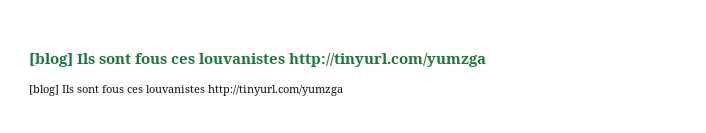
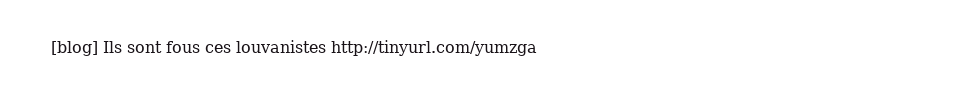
[29,53,487,67] [29,85,343,96] [blog] Ils sont fous ces louvanistes http://tinyurl.com/yumzga // [blog] Ils sont fous ces louvanistes http://tinyurl.com/yumzga -> [51,40,537,56] [blog] Ils sont fous ces louvanistes http://tinyurl.com/yumzga

